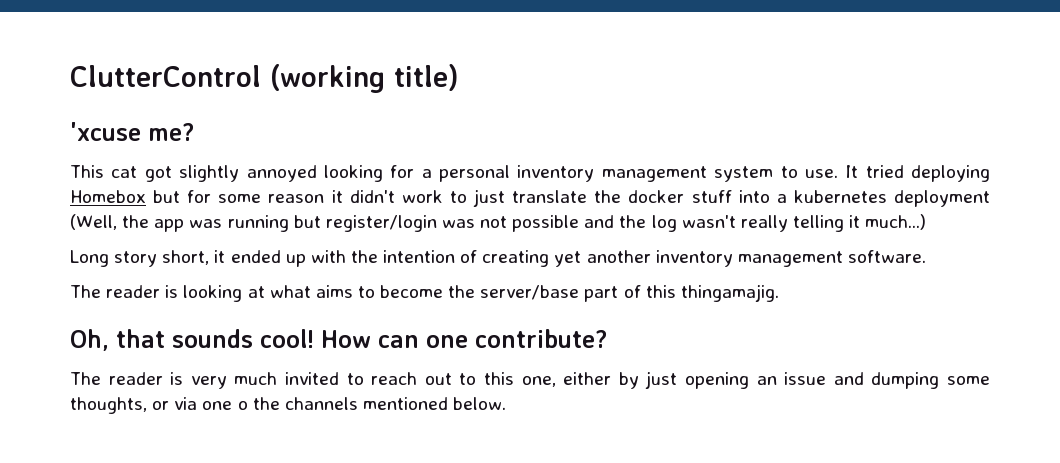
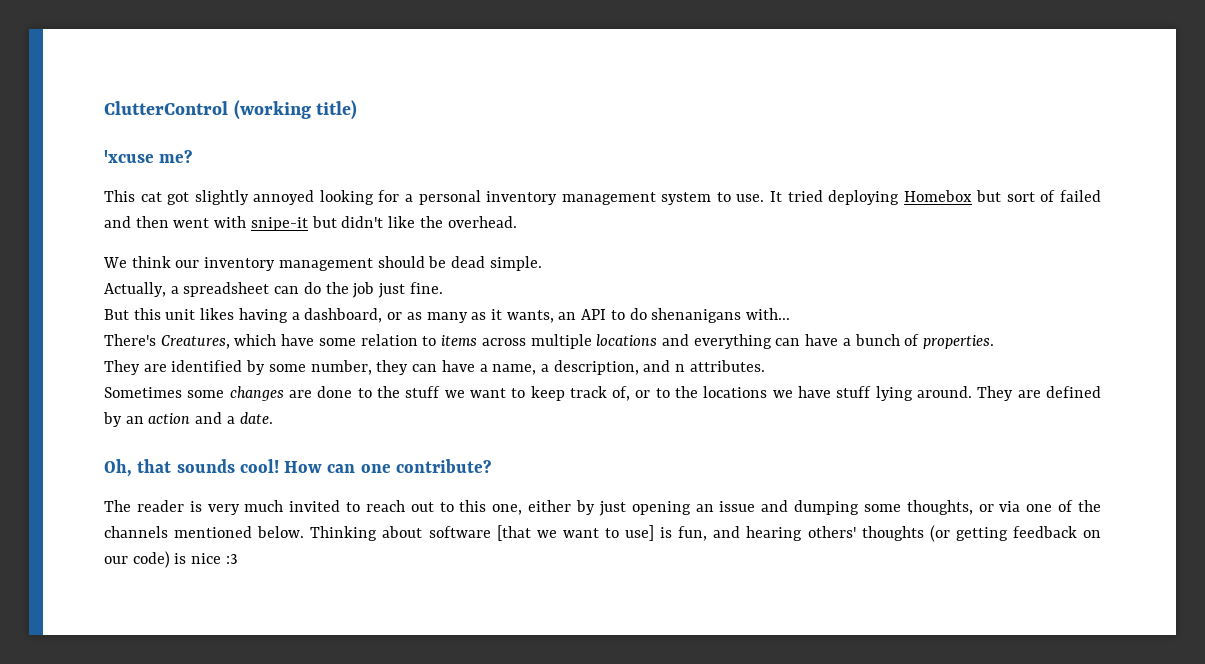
[187,189,991,207] [70,214,927,232] [70,250,926,267] [70,284,779,302] for some reason it didn't work to just translate the docker stuff into a kubernetes deployment (Well, the app was running but register/login was not possible and the log wasn't really telling it much...) // Long story short, it ended up with the intention of creating yet another inventory management software. // The reader is looking at what aims to become the server/base part of this thingamajig. -> [1006,190,1101,202] [104,216,517,231] [103,256,542,271] [104,282,443,298] [104,308,791,323] [104,334,995,349] [104,360,765,375] [104,386,1102,401] [103,412,273,427] sort of failed and then went with snipe-it but didn't like the overhead. // We think our inventory management should be dead simple. // Actually, a spreadsheet can do the job just fine. // But this unit likes having a dashboard, or as many as it wants, an API to do shenanigans with... // There's Creatures, which have some relation to items across multiple locations and everything can have a bunch of properties. // They are identified by some number, they can have a name, a description, and n attributes. // Sometimes some changes are done to the stuff we want to keep track of, or to the locations we have stuff lying around. They are defined by an action and a date.
[237,401,248,410] o -> [1058,500,1074,512] of
(507, 403) none -> [310,525,1102,542] [104,551,238,568] Thinking about software [that we want to use] is fun, and hearing others' thoughts (or getting feedback on our code) is nice :3

